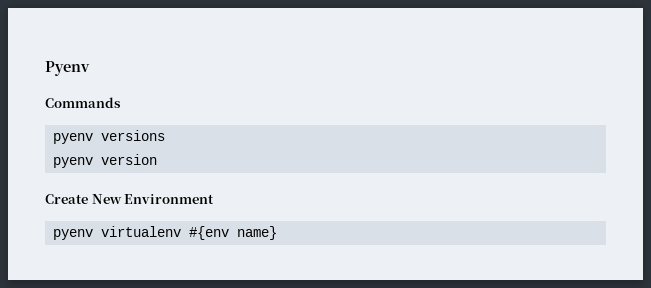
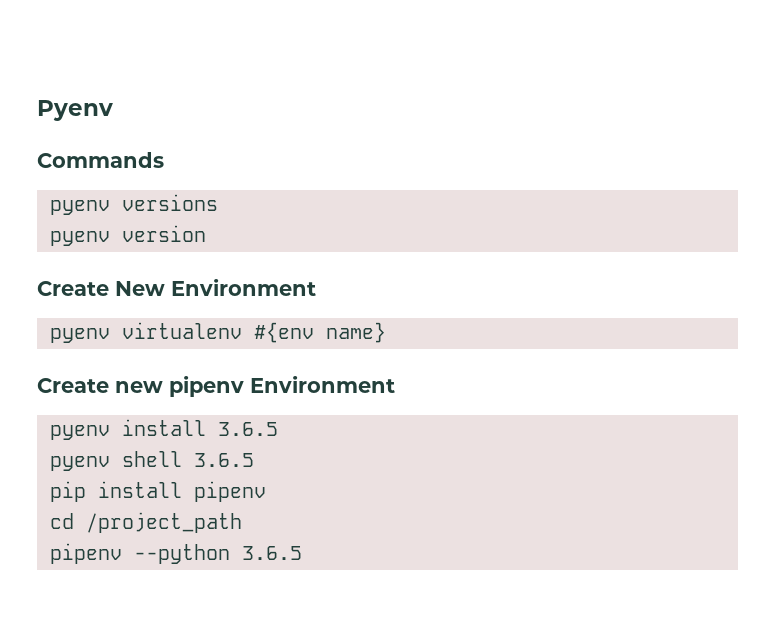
(277, 233) none -> [37,376,395,397] [50,419,279,440] [50,451,255,471] [50,481,267,502] [50,512,243,533] [50,543,303,564] // Create new pipenv Environment // pyenv install 3.6.5 // pyenv shell 3.6.5 // pip install pipenv // cd /project_path // pipenv --python 3.6.5

